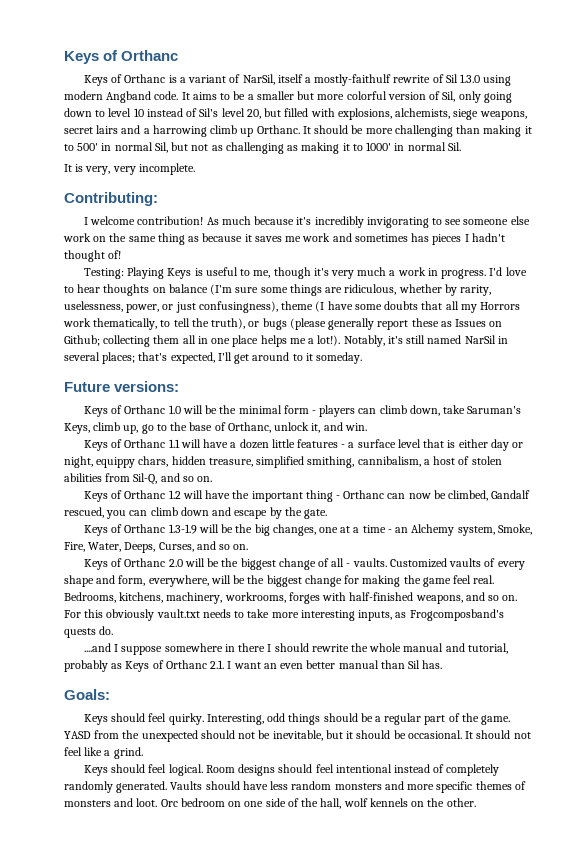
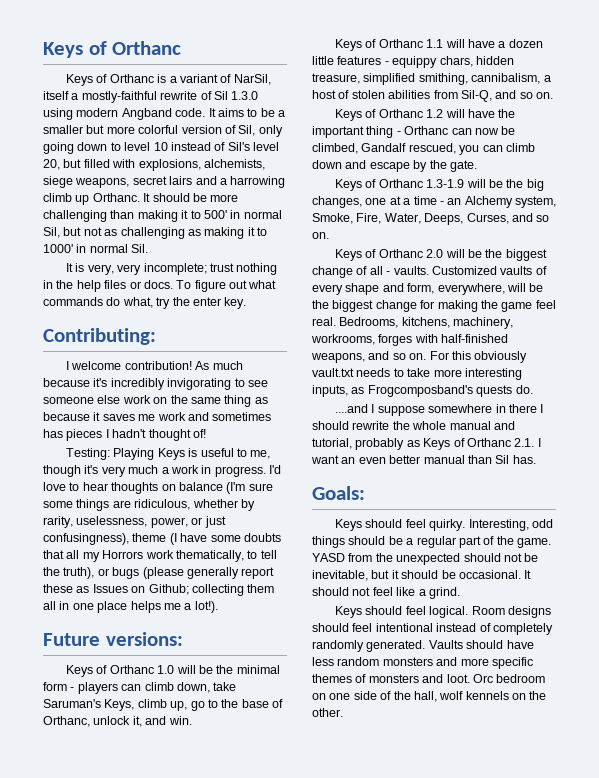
[314,74,392,86] mostly-faithulf -> [81,91,157,103] mostly-faithful
[138,163,195,175] incomplete. -> [143,263,278,275] [43,280,277,292] [43,297,247,309] incomplete; trust nothing in the help files or docs. To figure out what commands do what, try the enter key.
[343,335,508,347] [64,352,363,364] Notably, it's still named NarSil in several places; that's expected, I'll get around to it someday. -> (218, 607) none
[348,439,524,451] [64,456,93,468] a surface level that is either day or night, -> (389, 63) none

